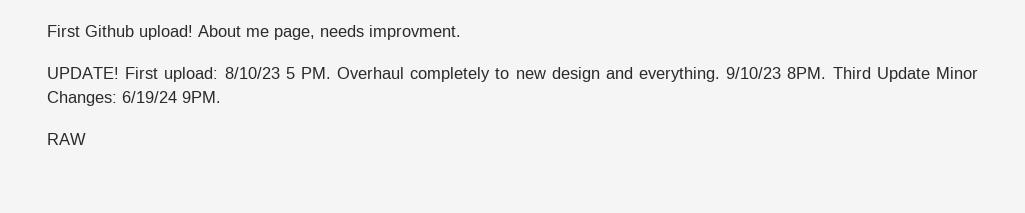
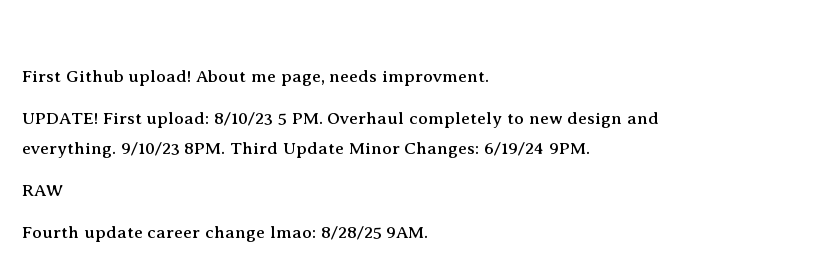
(86, 139) none -> [22,226,429,242] // Fourth update career change lmao: 8/28/25 9AM.

